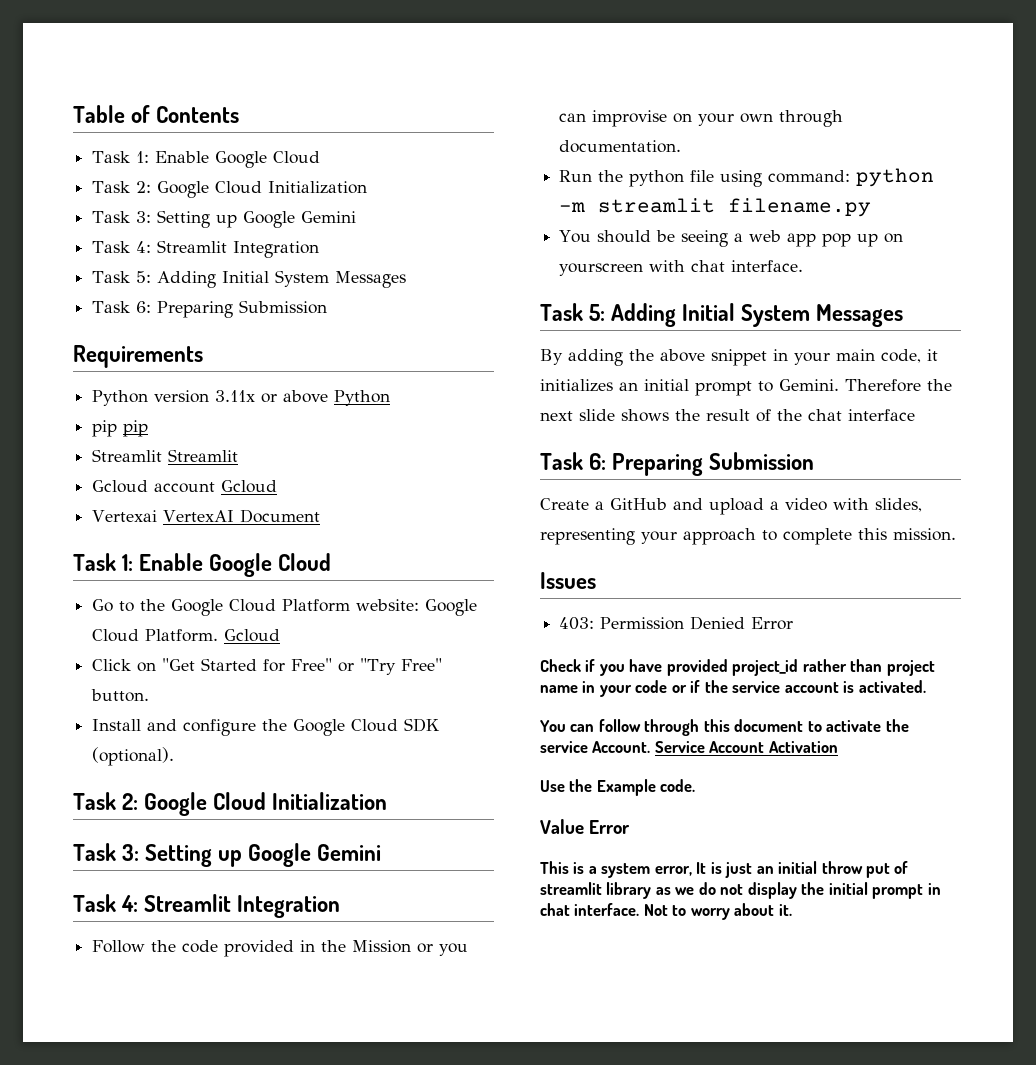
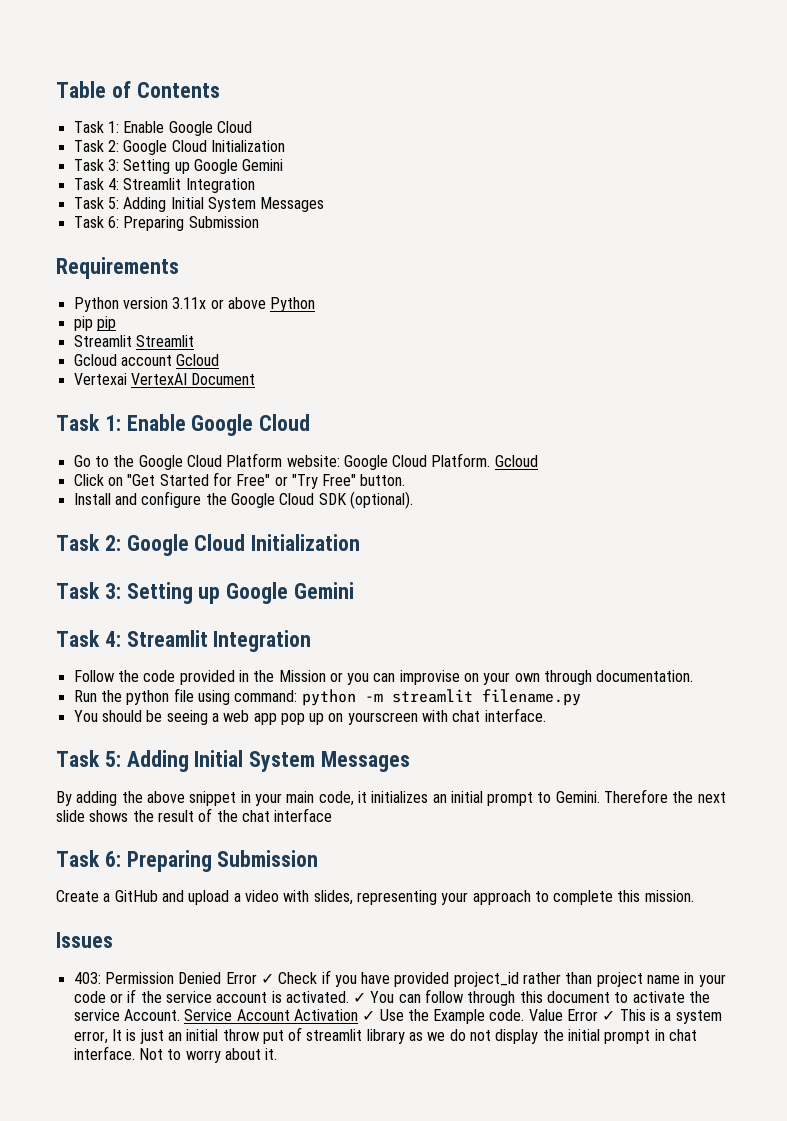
(794, 623) // -> [260,973,274,984] ✓
(926, 686) // -> [353,992,367,1003] ✓
(838, 747) // -> [362,1010,376,1021] ✓
(696, 785) // -> (525, 1015) none
(631, 827) // -> [602,1010,616,1021] ✓

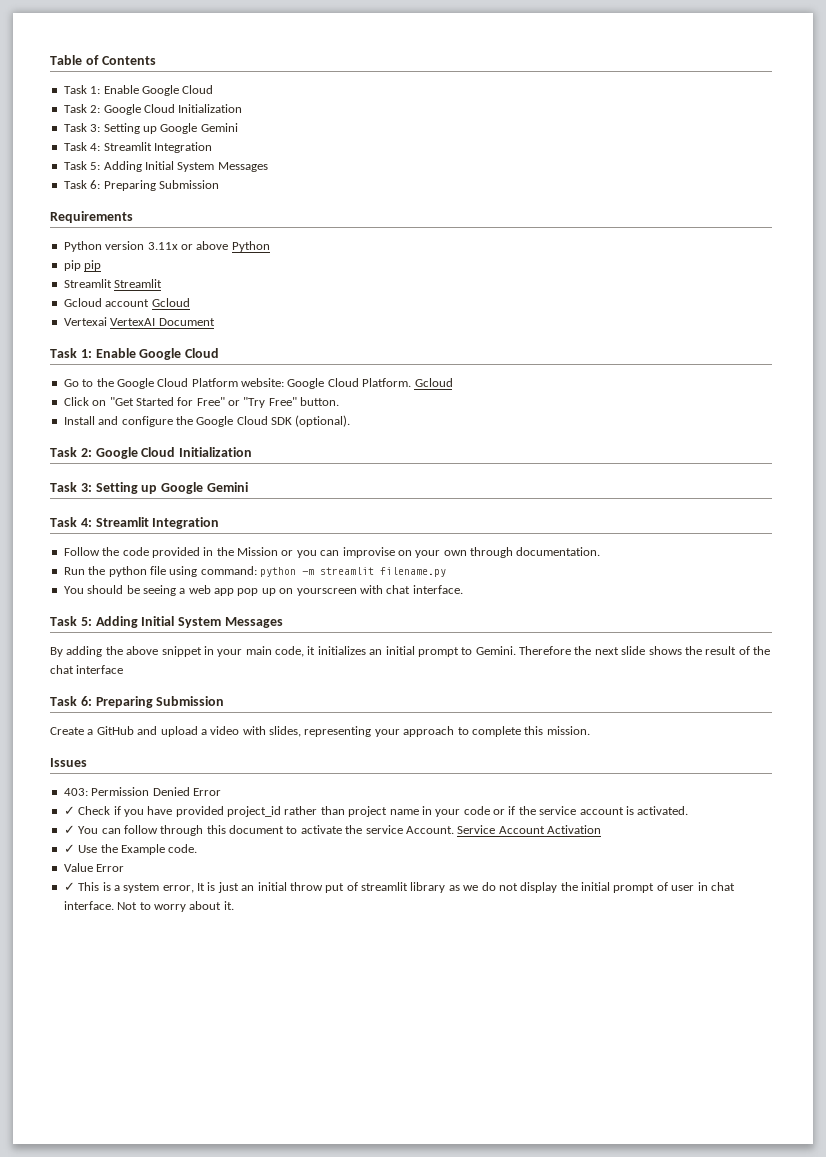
(257, 978) none -> (221, 792) //
(349, 997) none -> (689, 810) //
(358, 1015) none -> (601, 829) //
(525, 1015) none -> (198, 848) //
(599, 1015) none -> (125, 868) //
(651, 1037) none -> [656,882,695,891] of user

